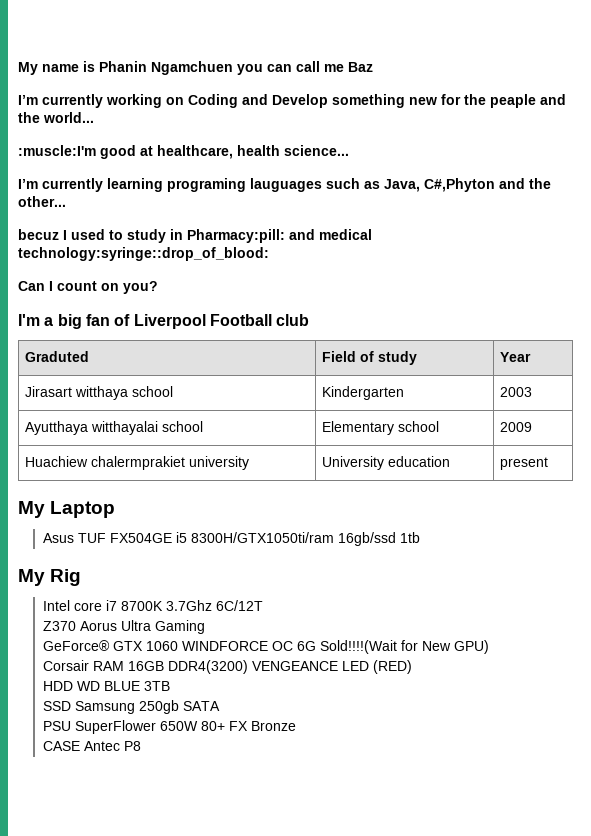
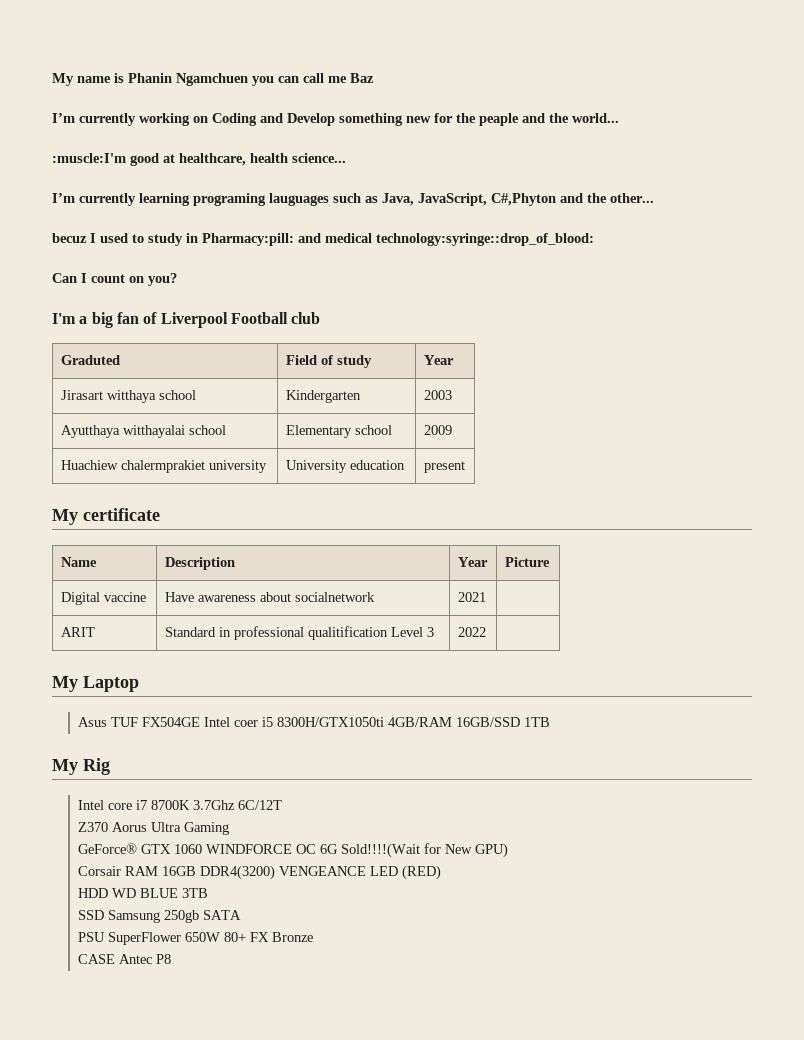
(420, 185) none -> [418,193,487,206] JavaScript,
(549, 463) none -> [52,508,160,525] [60,557,97,567] [164,557,235,570] [457,557,488,567] [504,557,550,567] [60,592,146,605] [164,592,375,602] [457,592,486,602] [60,627,95,637] [164,626,434,640] [457,627,486,637] // My certificate // Name | Description | Year | Picture // Digital vaccine | Have awareness about socialnetwork | 2021 | // ARIT | Standard in professional qualitification Level 3 | 2022 |
[175,532,420,546] i5 8300H/GTX1050ti/ram 16gb/ssd 1tb -> [203,717,550,727] Intel coer i5 8300H/GTX1050ti 4GB/RAM 16GB/SSD 1TB

